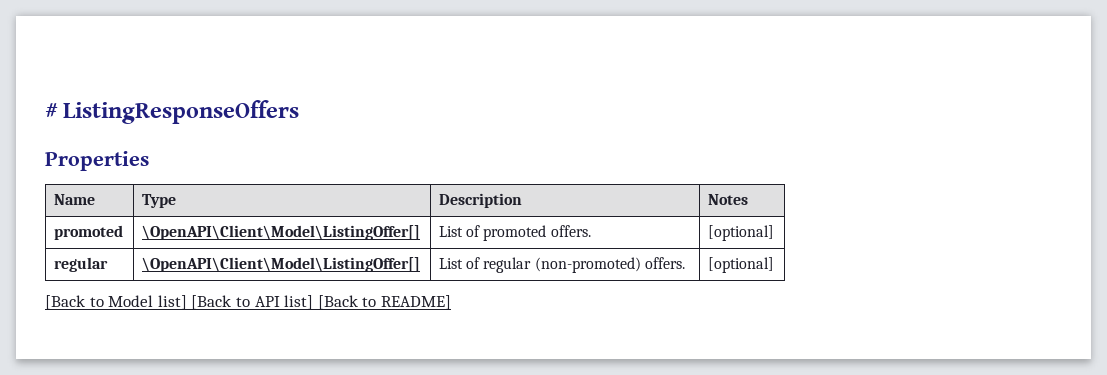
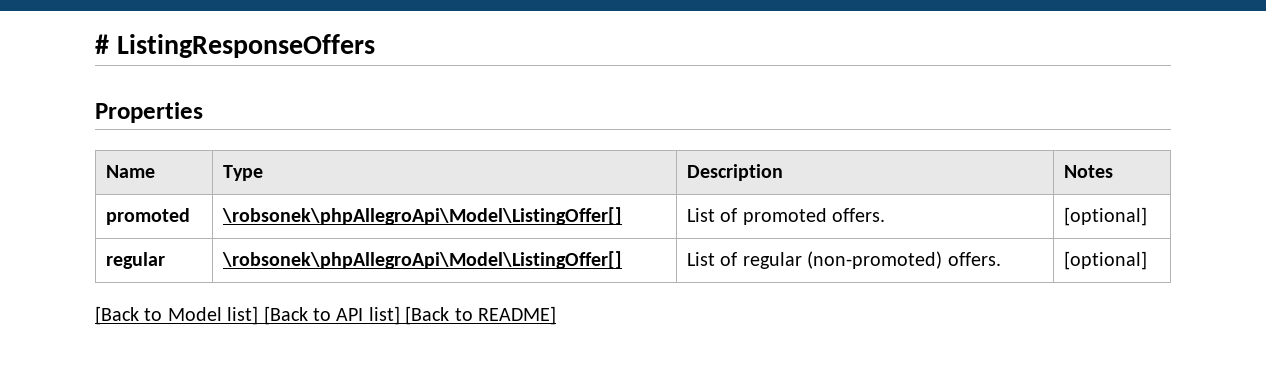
[142,225,421,240] \OpenAPI\Client\Model\ListingOffer[] -> [222,207,623,225] \robsonek\phpAllegroApi\Model\ListingOffer[]
[142,257,421,272] \OpenAPI\Client\Model\ListingOffer[] -> [222,251,623,269] \robsonek\phpAllegroApi\Model\ListingOffer[]

